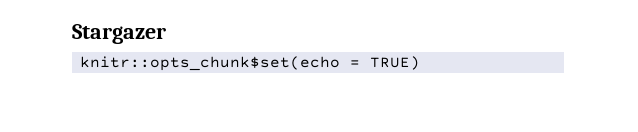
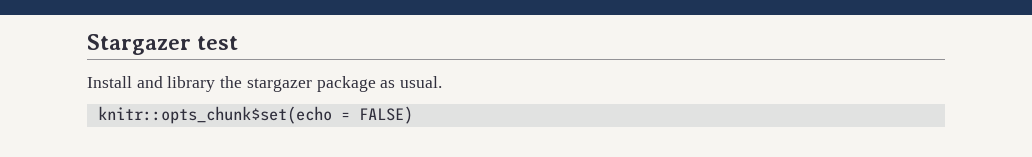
(166, 34) none -> [197,36,239,50] [87,76,443,92] test // Install and library the stargazer package as usual.
[370,56,421,70] TRUE) -> [358,106,413,124] FALSE)

